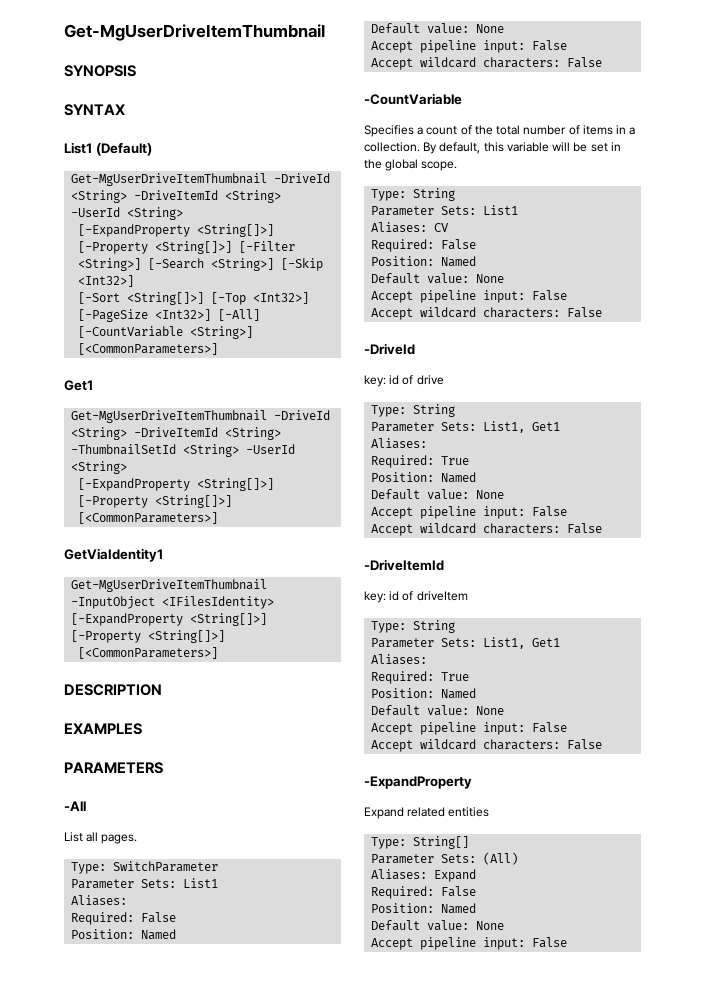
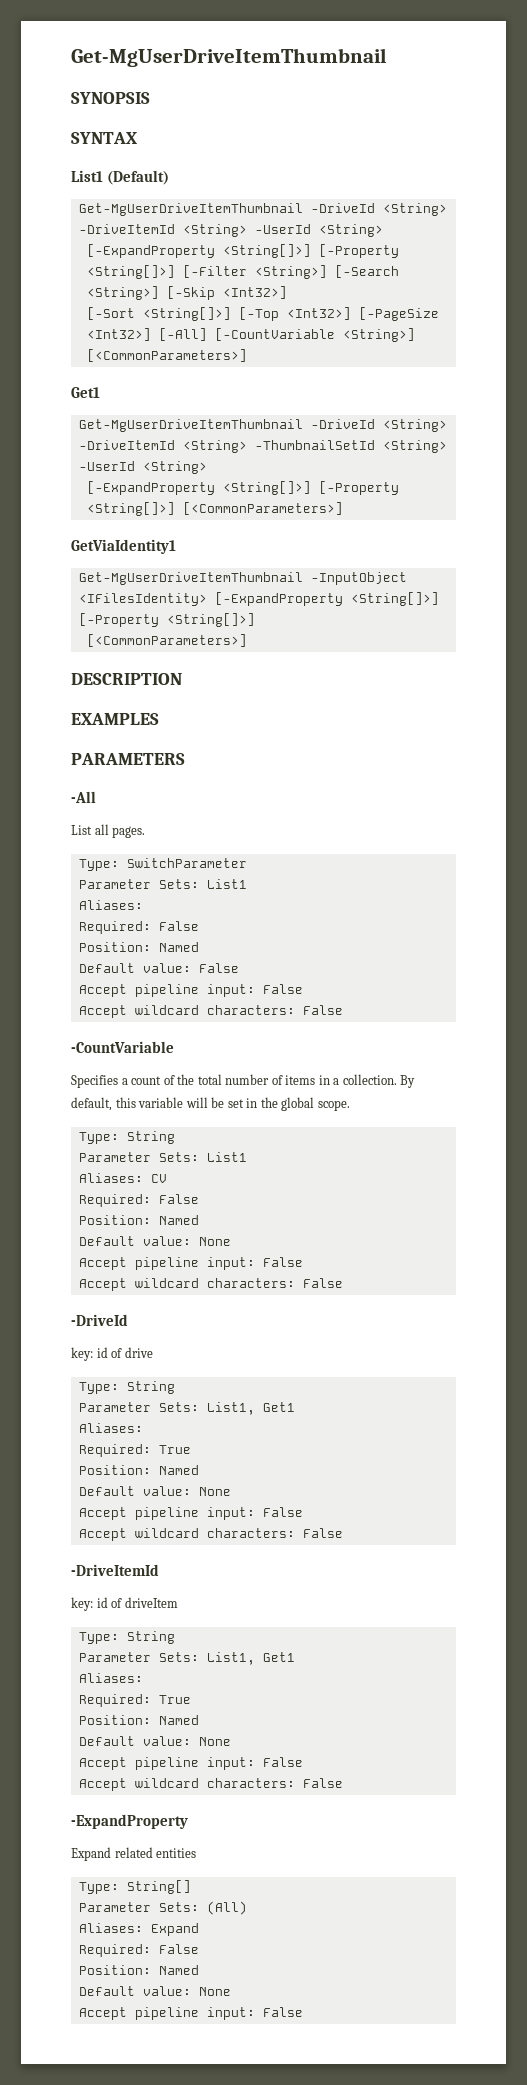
[427,23,505,34] value: None -> [142,963,239,973] value: False

